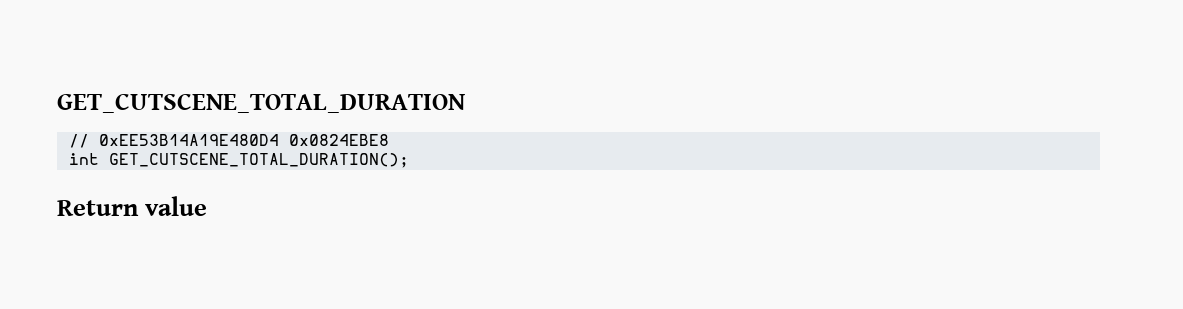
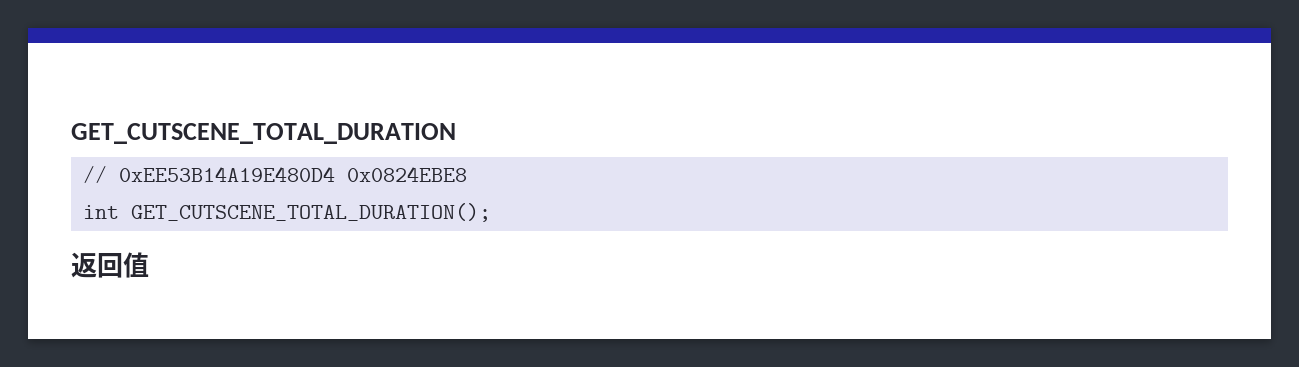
[57,196,208,216] Return value -> [71,252,149,278] 返回值

